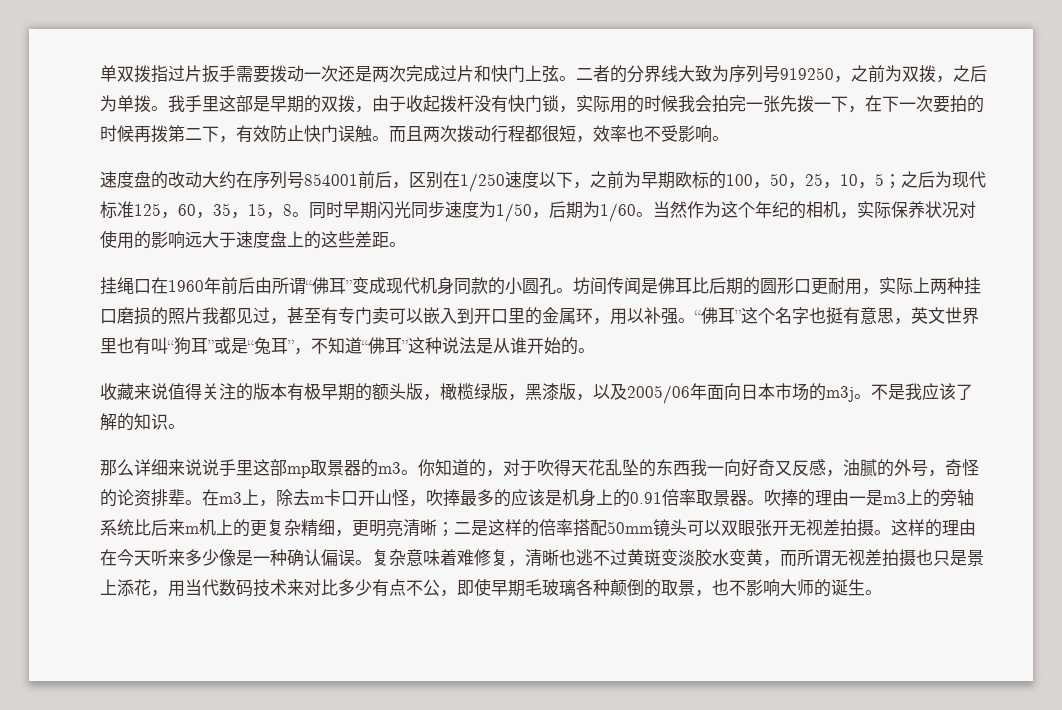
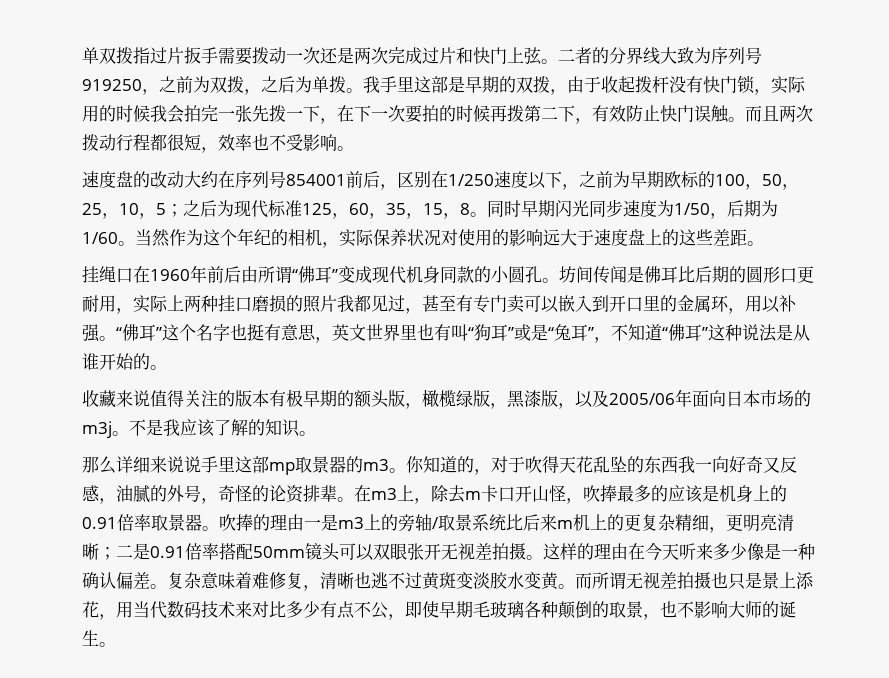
(974, 497) none -> [432,514,472,531] /取景
[488,519,539,537] 这样的 -> [150,546,185,558] 0.91
[338,549,355,566] 误 -> [133,572,150,589] 差
[763,560,780,567] ， -> [558,584,575,589] 。

